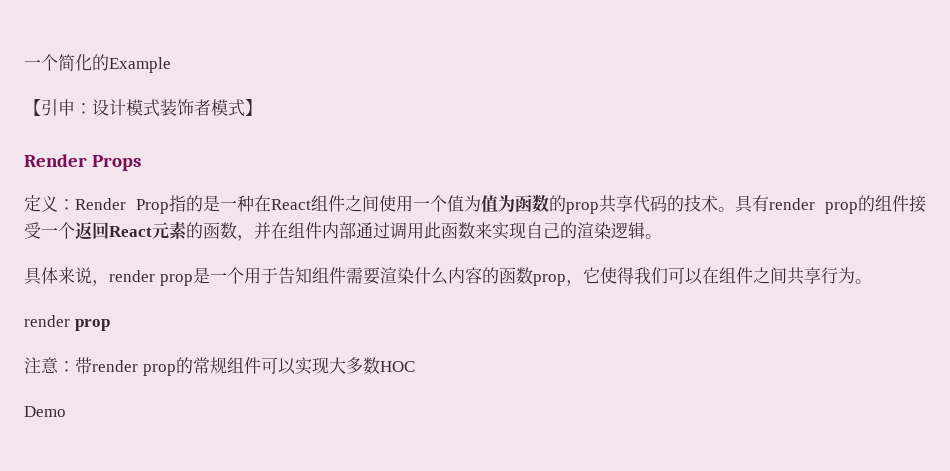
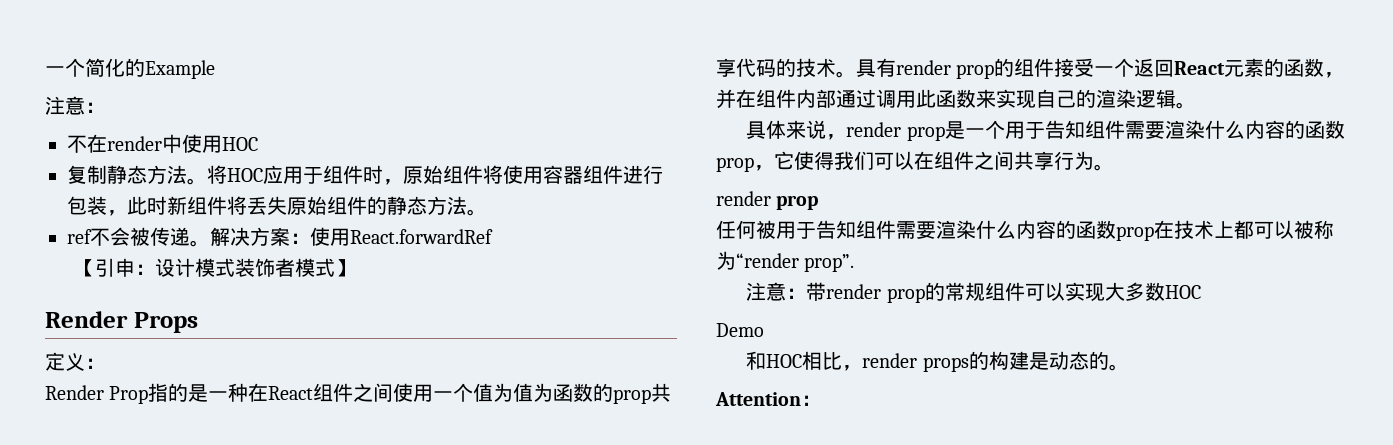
(171, 65) none -> [45,96,105,115] [67,134,258,153] [67,165,663,185] [67,196,487,216] [67,227,493,247] // 注意： // 不在render中使用HOC // 复制静态方法。将HOC应用于组件时，原始组件将使用容器组件进行包装，此时新组件将丢失原始组件的静态方法。 // ref不会被传递。解决方案：使用React.forwardRef
(75, 204) none -> (105, 363) //
(110, 325) none -> [716,220,1334,241] [716,251,855,272] // 任何被用于告知组件需要渲染什么内容的函数prop在技术上都可以被称为“render prop”.
(66, 411) none -> [746,351,1129,372] [715,392,821,406] // 和HOC相比，render props的构建是动态的。 // Attention：

